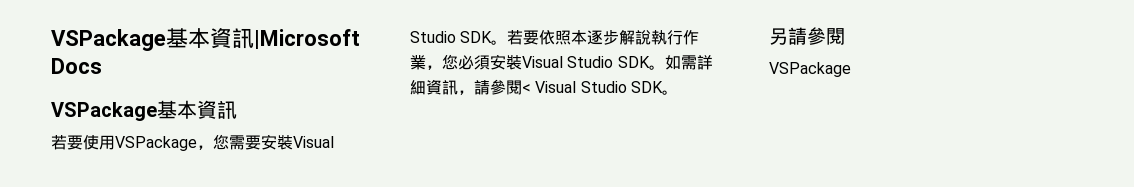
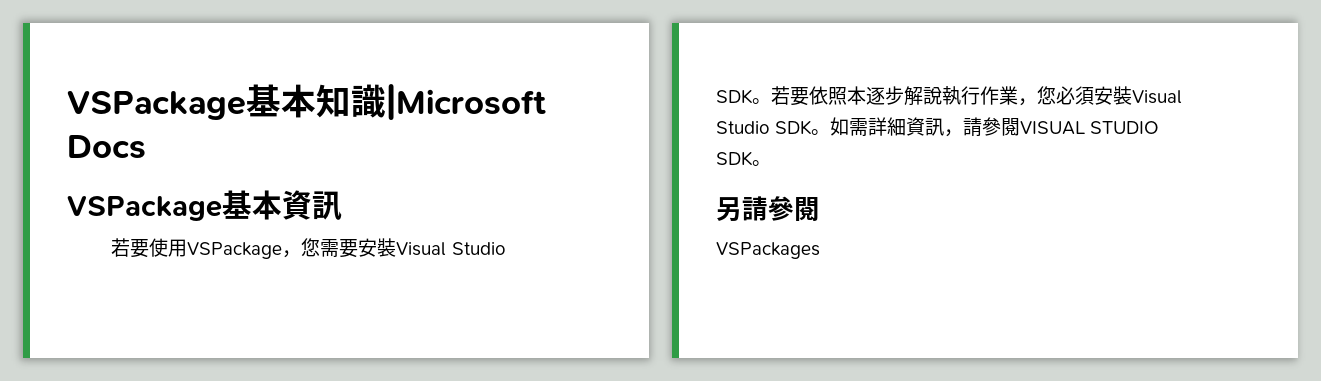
[51,28,254,51] VSPackage基本資訊 -> [67,84,386,120] VSPackage基本知識
[522,81,627,93] < Visual Studio -> [1020,121,1160,135] VISUAL STUDIO
[769,62,851,77] VSPackage -> [716,242,820,259] VSPackages

